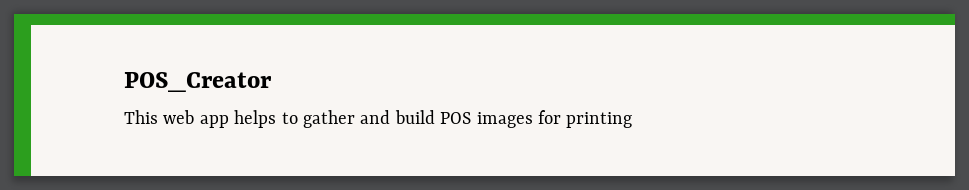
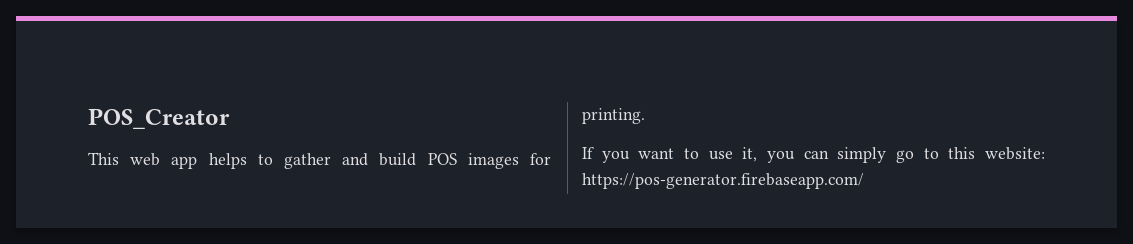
[566,112,633,128] printing -> [582,108,645,124] [582,147,1045,163] [582,173,864,189] printing. // If you want to use it, you can simply go to this website: https://pos-generator.firebaseapp.com/

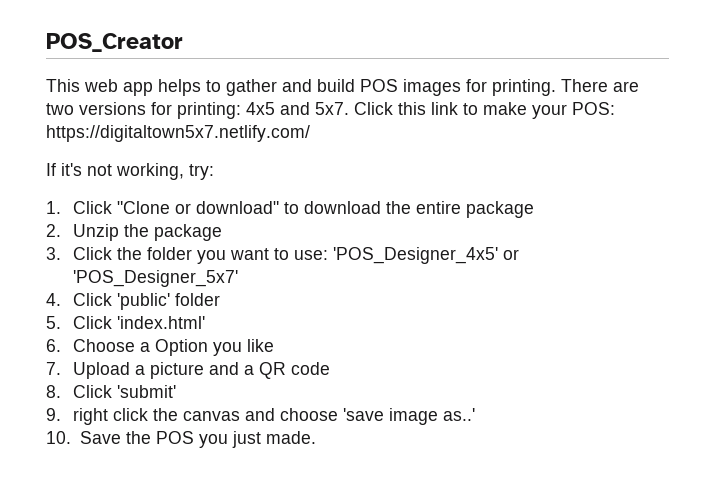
[582,147,1045,163] [582,173,864,189] // If you want to use it, you can simply go to this website: https://pos-generator.firebaseapp.com/ -> [561,79,639,92] [46,102,615,119] [46,125,310,142] [46,163,214,180] [46,201,535,218] [46,224,223,241] [46,247,520,264] [73,270,239,287] [46,293,221,310] [46,316,206,329] [46,339,275,356] [46,362,331,379] [46,385,177,398] [46,408,476,425] [46,431,316,448] There are two versions for printing: 4x5 and 5x7. Click this link to make your POS: https://digitaltown5x7.netlify.com/ // If it's not working, try: // 1. Click "Clone or download" to download the entire package // 2. Unzip the package // 3. Click the folder you want to use: 'POS_Designer_4x5' or 'POS_Designer_5x7' // 4. Click 'public' folder // 5. Click 'index.html' // 6. Choose a Option you like // 7. Upload a picture and a QR code // 8. Click 'submit' // 9. right click the canvas and choose 'save image as..' // 10. Save the POS you just made.

